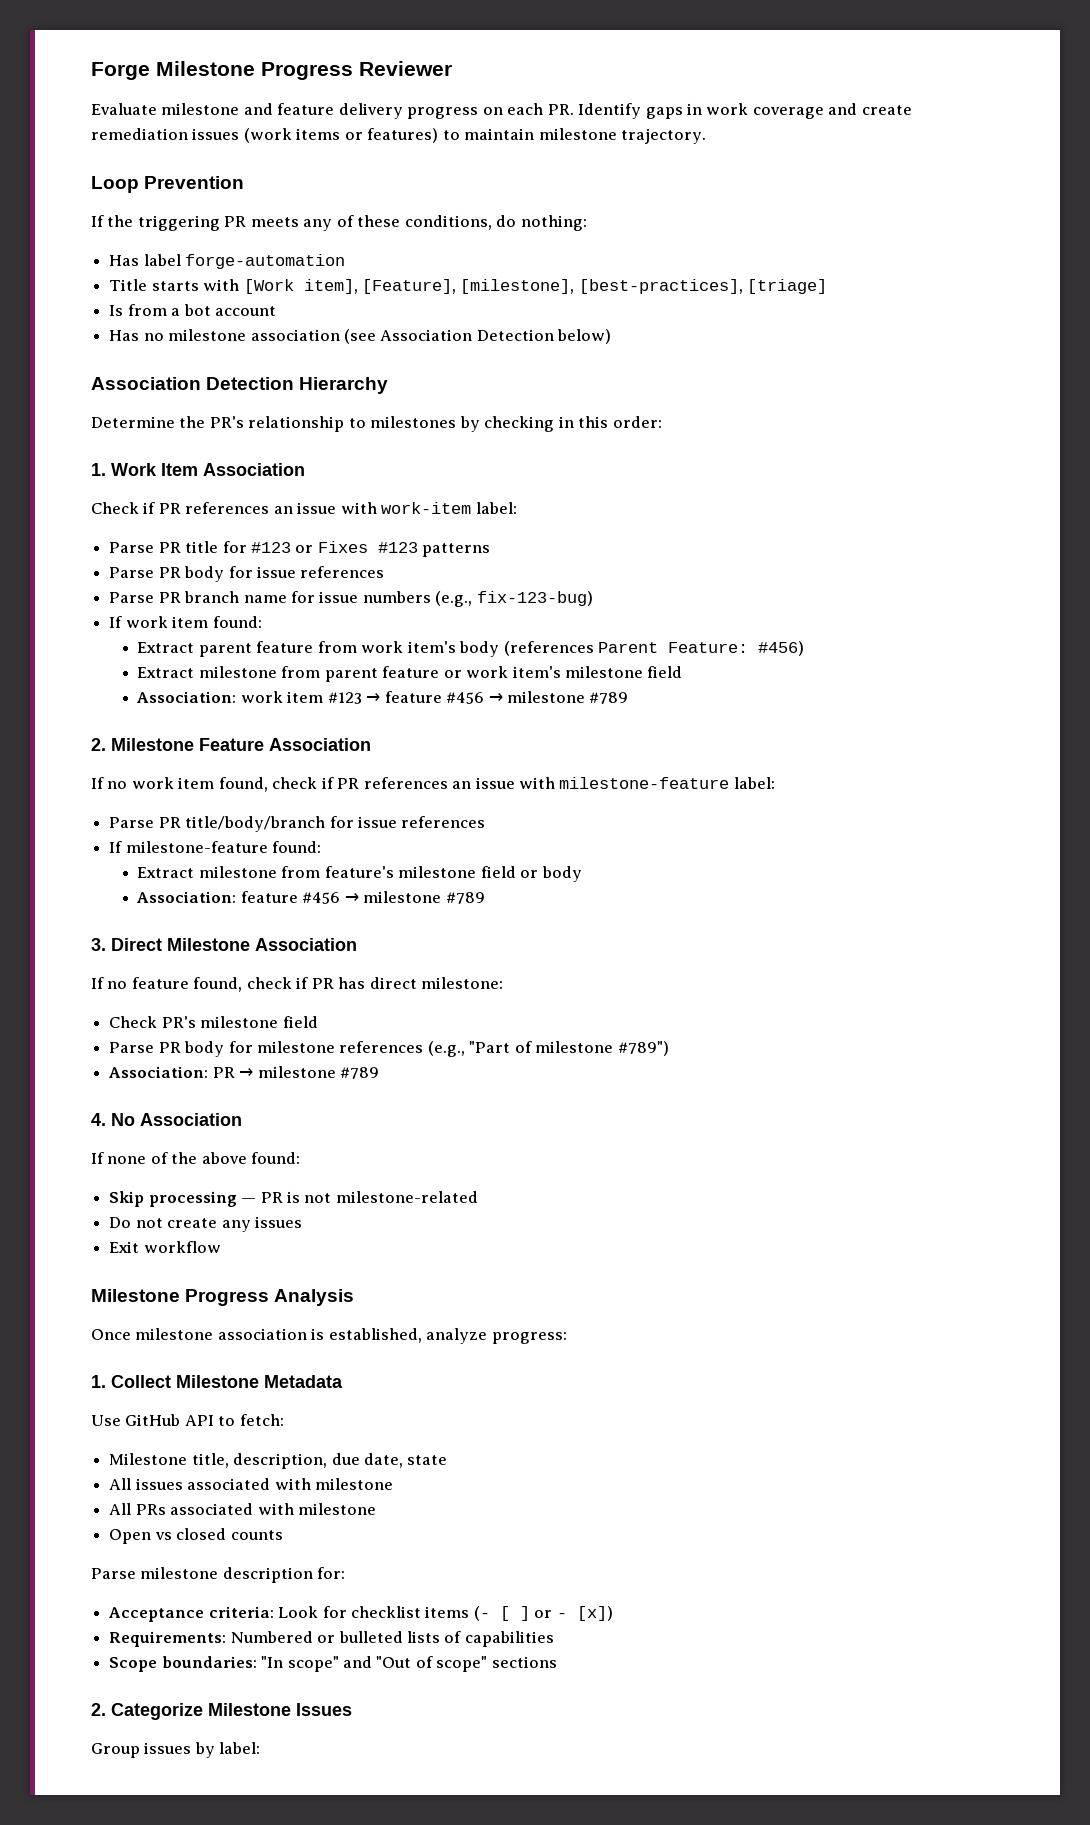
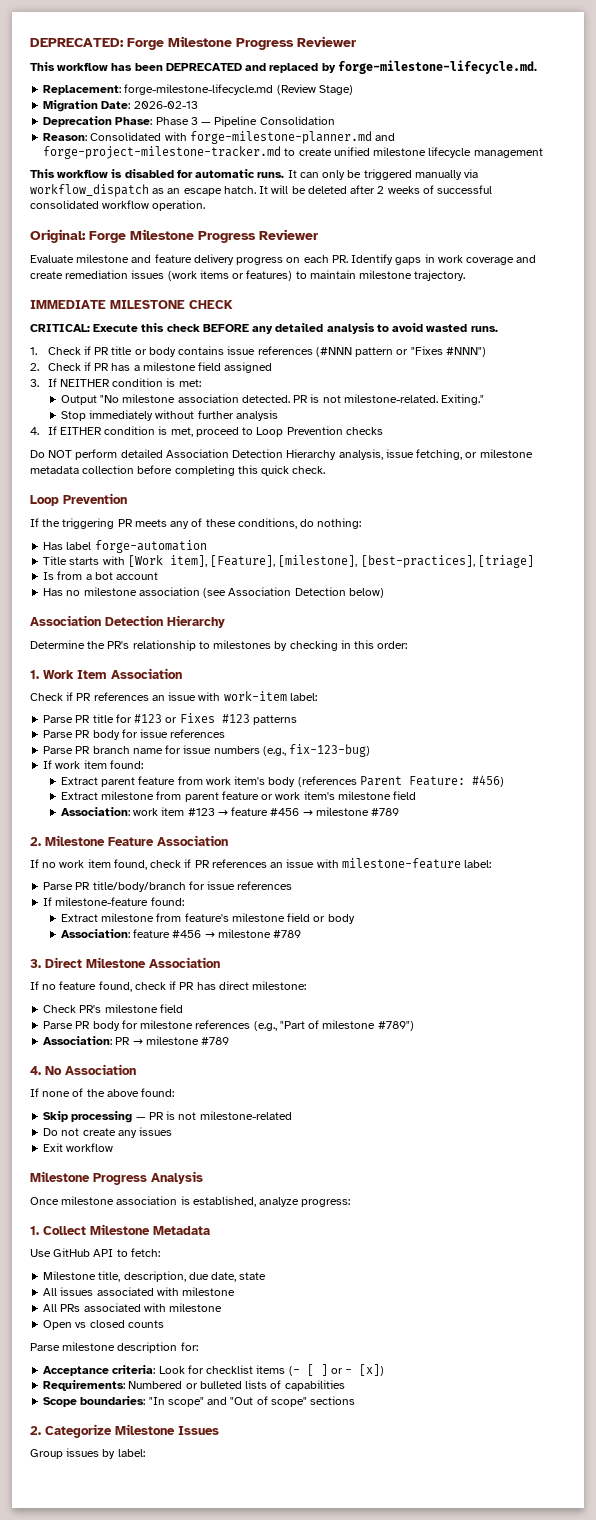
(91, 71) none -> [30,36,356,50] [30,60,537,74] [43,84,353,95] [43,100,198,112] [43,116,335,127] [43,131,396,144] [43,146,543,159] [30,169,479,180] [30,184,493,197] [30,200,206,211] [30,229,86,243] DEPRECATED: Forge Milestone Progress Reviewer // This workflow has been DEPRECATED and replaced by forge-milestone-lifecycle.md. // Replacement: forge-milestone-lifecycle.md (Review Stage) // Migration Date: 2026-02-13 // Deprecation Phase: Phase 3 — Pipeline Consolidation // Reason: Consolidated with forge-milestone-planner.md and forge-project-milestone-tracker.md to create unified milestone lifecycle management // This workflow is disabled for automatic runs. It can only be triggered manually via workflow_dispatch as an escape hatch. It will be deleted after 2 weeks of successful consolidated workflow operation. // Original:
(707, 136) none -> [30,300,233,309] [30,323,498,334] [30,346,486,357] [30,362,273,373] [30,378,201,387] [60,394,484,405] [60,410,278,421] [30,426,383,437] [30,449,533,460] [30,465,326,476] // IMMEDIATE MILESTONE CHECK // CRITICAL: Execute this check BEFORE any detailed analysis to avoid wasted runs. // 1. Check if PR title or body contains issue references (#NNN pattern or "Fixes #NNN") // 2. Check if PR has a milestone field assigned // 3. If NEITHER condition is met: // Output "No milestone association detected. PR is not milestone-related. Exiting." // Stop immediately without further analysis // 4. If EITHER condition is met, proceed to Loop Prevention checks // Do NOT perform detailed Association Detection Hierarchy analysis, issue fetching, or milestone metadata collection before completing this quick check.

